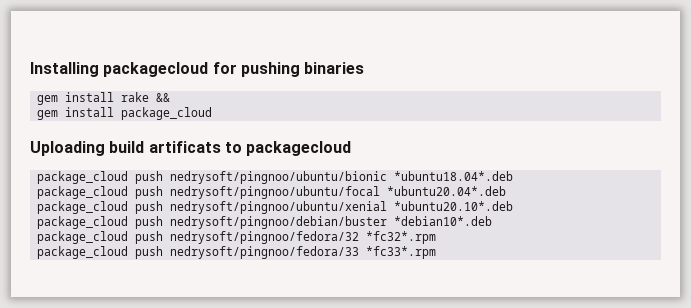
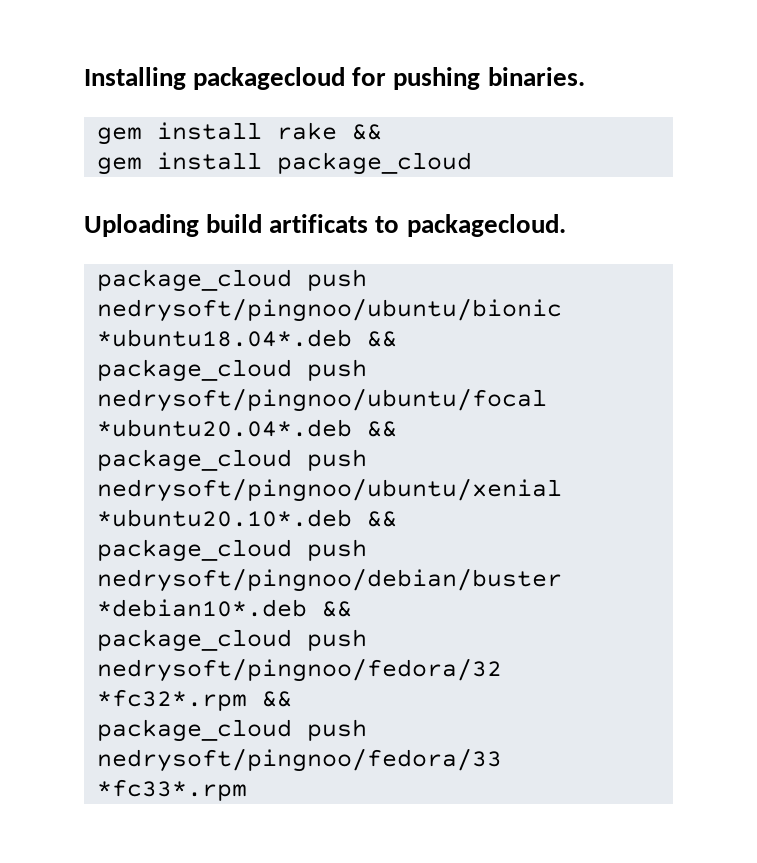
[304,62,365,74] binaries -> [487,67,585,86] binaries.
[246,141,352,156] packagecloud -> [406,214,566,237] packagecloud.
(514, 176) none -> [366,331,397,347] &&
(507, 191) none -> [366,421,397,437] &&
(514, 206) none -> [366,511,397,527] &&
(493, 221) none -> [321,601,352,617] &&
(437, 237) none -> [261,691,292,707] &&

